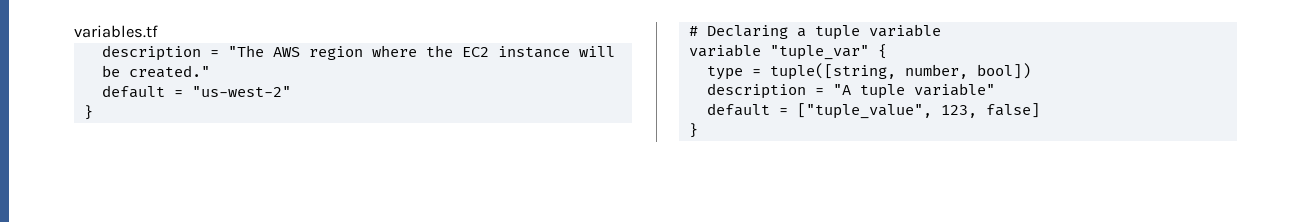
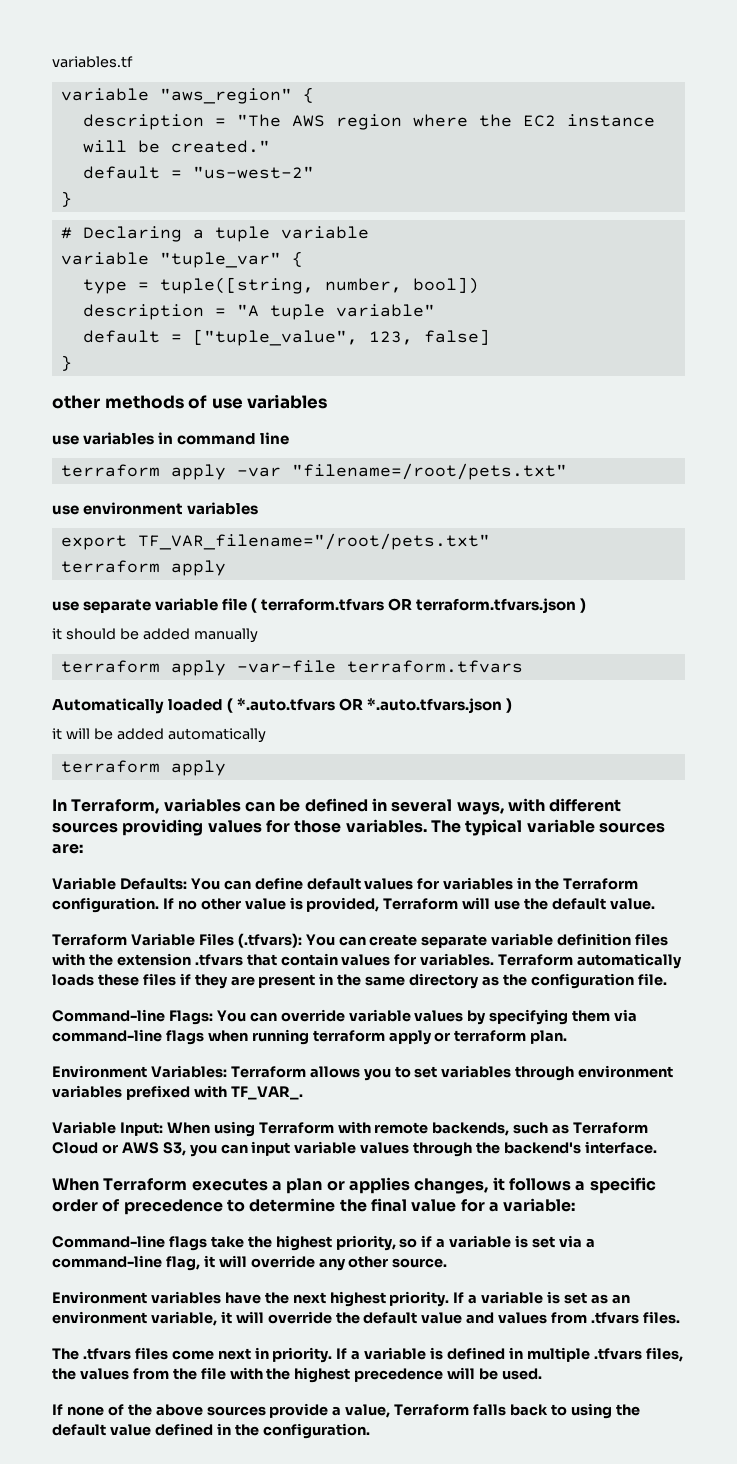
(158, 31) none -> [60,87,314,104] // variable "aws_region" {
(698, 130) none -> [52,394,328,409] [52,432,290,445] [60,463,567,480] [52,502,259,515] [60,533,490,550] [60,560,226,576] [52,598,587,614] [52,628,258,643] [60,660,523,676] [52,698,513,714] [52,728,266,743] [60,760,226,776] [52,798,622,815] [52,819,665,836] [52,843,83,854] [52,877,639,890] [52,897,655,913] [52,933,669,948] [52,953,683,969] [52,973,667,989] [52,1009,638,1025] [52,1029,568,1045] [52,1065,674,1081] [52,1085,303,1100] [52,1121,649,1137] [52,1141,657,1157] [52,1177,656,1194] [52,1198,576,1215] [52,1235,595,1251] [52,1255,448,1271] [52,1291,630,1307] [52,1311,680,1326] [52,1347,683,1363] [52,1367,543,1383] [52,1403,640,1419] [52,1423,370,1439] // other methods of use variables // use variables in command line // terraform apply -var "filename=/root/pets.txt" // use environment variables // export TF_VAR_filename="/root/pets.txt" // terraform apply // use separate variable file ( terraform.tfvars OR terraform.tfvars.json ) // it should be added manually // terraform apply -var-file terraform.tfvars // Automatically loaded ( *.auto.tfvars OR *.auto.tfvars.json ) // it will be added automatically // terraform apply // In Terraform, variables can be defined in several ways, with different sources providing values for those variables. The typical variable sources are: // Variable Defaults: You can define default values for variables in the Terraform configuration. If no other value is provided, Terraform will use the default value. // Terraform Variable Files (.tfvars): You can create separate variable definition files with the extension .tfvars that contain values for variables. Terraform automatically loads these files if they are present in the same directory as the configuration file. // Command-line Flags: You can override variable values by specifying them via command-line flags when running terraform apply or terraform plan. // Environment Variables: Terraform allows you to set variables through environment variables prefixed with TF_VAR_. // Variable Input: When using Terraform with remote backends, such as Terraform Cloud or AWS S3, you can input variable values through the backend's interface. // When Terraform executes a plan or applies changes, it follows a specific order of precedence to determine the final value for a variable: // Command-line flags take the highest priority, so if a variable is set via a command-line flag, it will override any other source. // Environment variables have the next highest priority. If a variable is set as an environment variable, it will override the default value and values from .tfvars files. // The .tfvars files come next in priority. If a variable is defined in multiple .tfvars files, the values from the file with the highest precedence will be used. // If none of the above sources provide a value, Terraform falls back to using the default value defined in the configuration.

